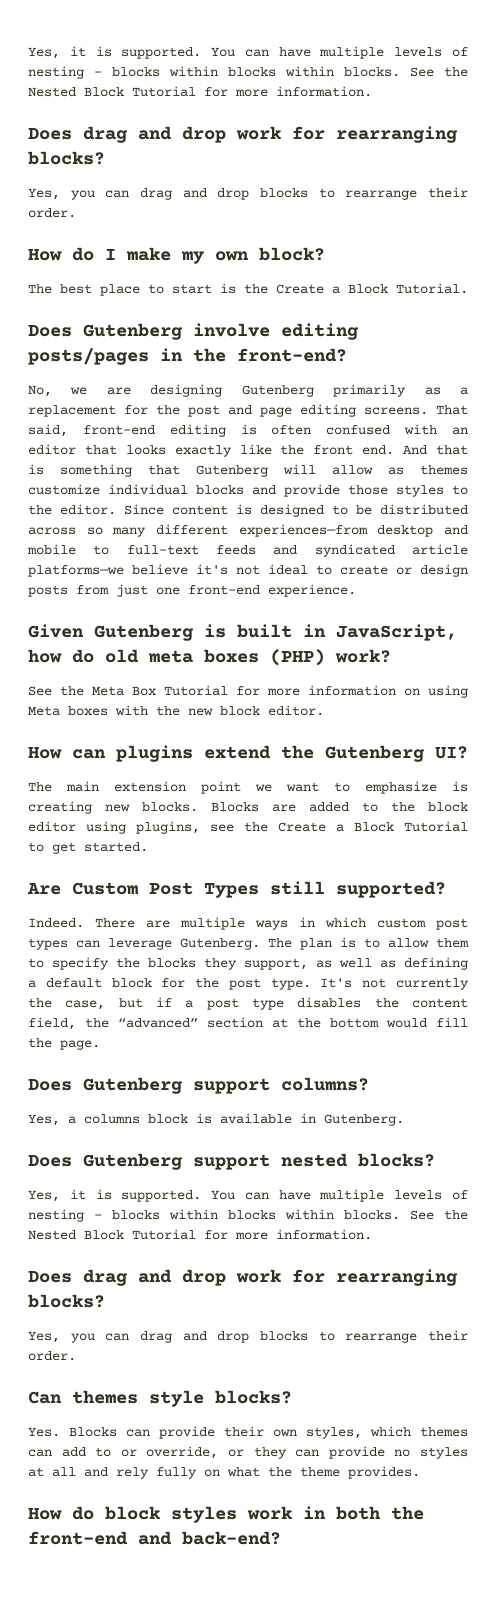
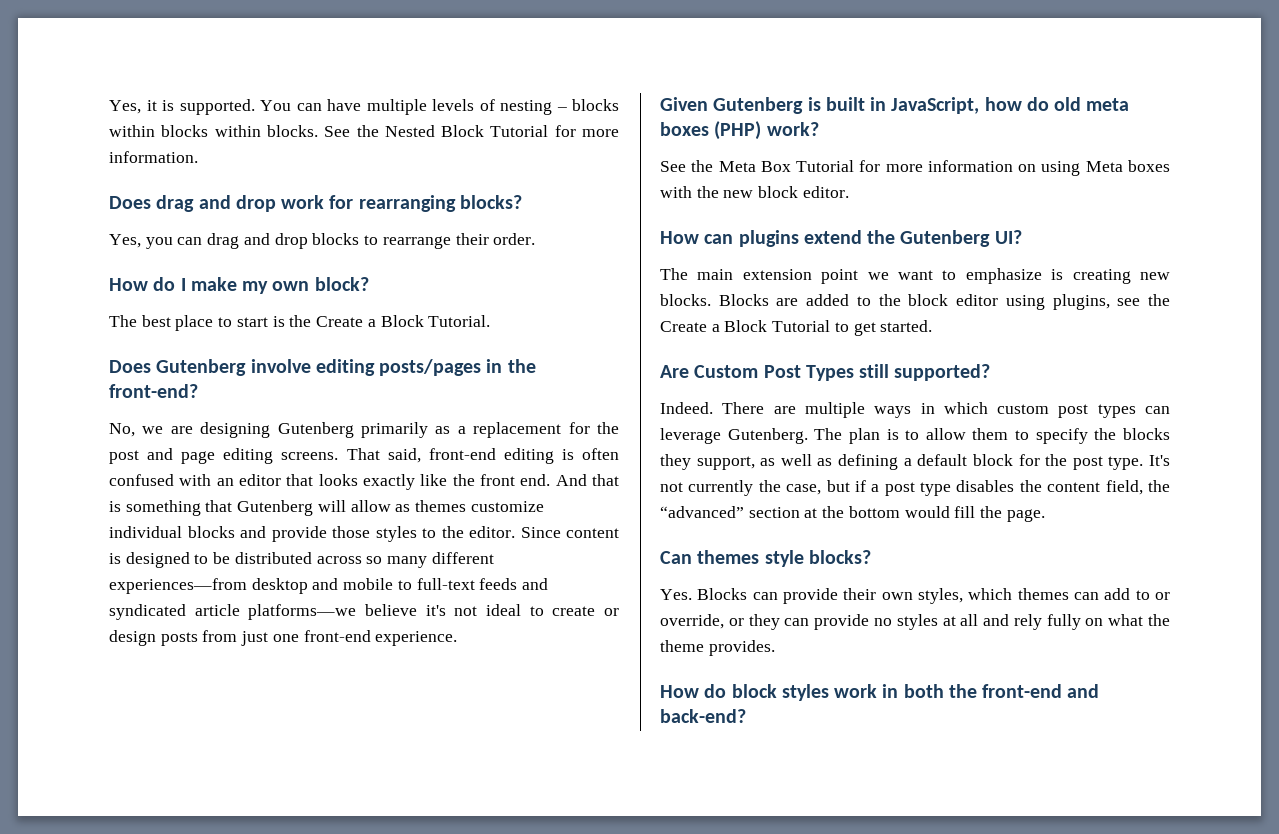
[28,1077,369,1094] [28,1113,404,1126] [28,1153,435,1170] [28,1189,468,1202] [28,1209,468,1222] [28,1229,372,1240] [28,1269,458,1286] [28,1294,105,1308] [28,1330,469,1343] [28,1351,76,1361] // Does Gutenberg support columns? // Yes, a columns block is available in Gutenberg. // Does Gutenberg support nested blocks? // Yes, it is supported. You can have multiple levels of nesting – blocks within blocks within blocks. See the Nested Block Tutorial for more information. // Does drag and drop work for rearranging blocks? // Yes, you can drag and drop blocks to rearrange their order. -> (1045, 515) none

